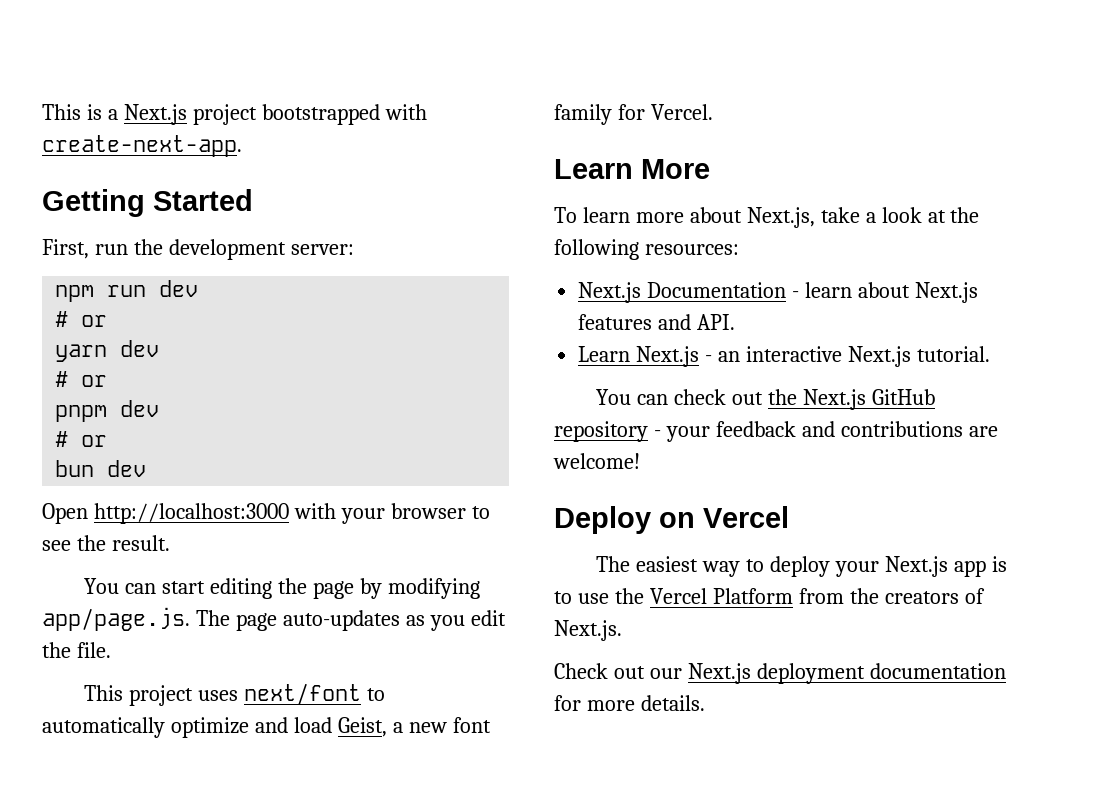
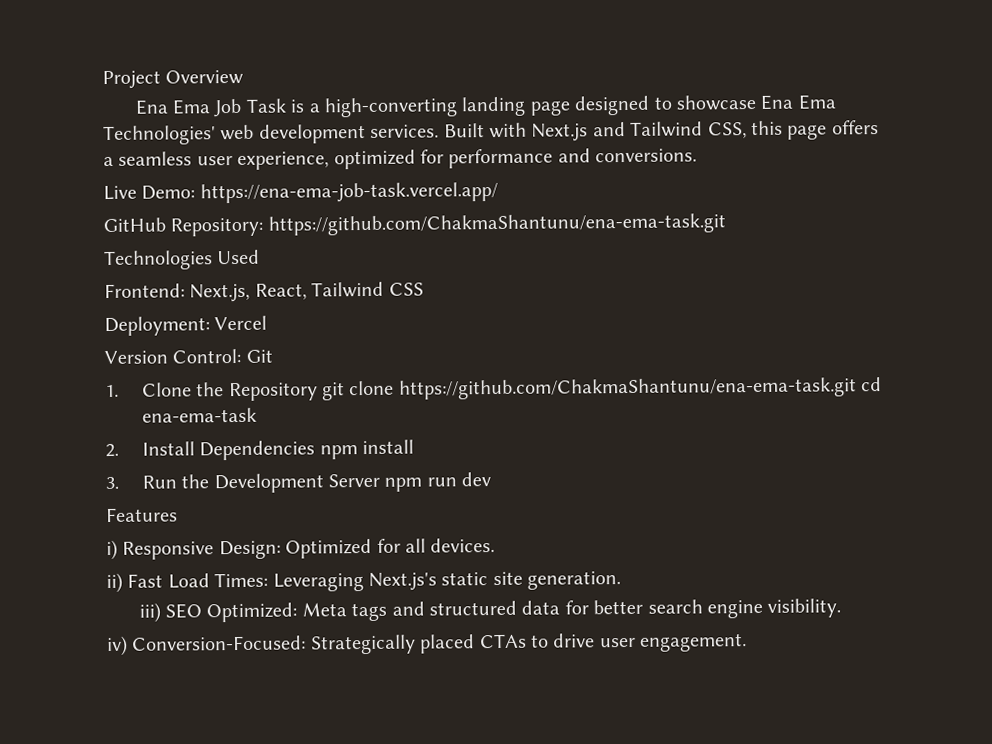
[42,104,427,125] [42,135,242,157] [42,189,253,217] [42,239,354,260] [55,280,199,302] [55,311,108,327] [55,340,160,362] [55,371,108,387] [55,400,160,422] [55,431,108,447] [55,460,147,477] [42,503,490,524] [42,535,170,551] [84,578,480,599] [42,607,506,631] [42,642,111,658] [84,683,385,706] [42,717,491,738] [554,104,713,125] [554,159,710,179] [554,207,980,228] [554,239,739,260] [578,282,978,303] [578,314,736,330] [578,346,990,367] [596,389,935,410] [554,421,998,442] [553,453,640,469] [554,506,789,534] [596,556,1007,577] [554,588,985,604] [554,620,622,641] [554,663,1006,684] [554,695,705,711] This is a Next.js project bootstrapped with create-next-app. // Getting Started // First, run the development server: // npm run dev // # or // yarn dev // # or // pnpm dev // # or // bun dev // Open http://localhost:3000 with your browser to see the result. // You can start editing the page by modifying app/page.js. The page auto-updates as you edit the file. // This project uses next/font to automatically optimize and load Geist, a new font family for Vercel. // Learn More // To learn more about Next.js, take a look at the following resources: // Next.js Documentation - learn about Next.js features and API. // Learn Next.js - an interactive Next.js tutorial. // You can check out the Next.js GitHub repository - your feedback and contributions are welcome! // Deploy on Vercel // The easiest way to deploy your Next.js app is to use the Vercel Platform from the creators of Next.js. // Check out our Next.js deployment documentation for more details. -> [102,69,245,90] [134,94,836,118] [103,120,879,146] [103,148,698,170] [103,181,498,204] [103,213,726,237] [104,249,261,271] [104,281,424,303] [104,315,268,337] [104,348,273,365] [105,377,883,402] [141,407,257,423] [105,439,415,461] [105,472,492,494] [106,507,178,522] [106,538,496,560] [106,571,622,593] [138,598,842,623] [107,633,748,656] Project Overview // Ena Ema Job Task is a high-converting landing page designed to showcase Ena Ema Technologies' web development services. Built with Next.js and Tailwind CSS, this page offers a seamless user experience, optimized for performance and conversions. // Live Demo: https://ena-ema-job-task.vercel.app/ // GitHub Repository: https://github.com/ChakmaShantunu/ena-ema-task.git // Technologies Used // Frontend: Next.js, React, Tailwind CSS // Deployment: Vercel // Version Control: Git // 1. Clone the Repository git clone https://github.com/ChakmaShantunu/ena-ema-task.git cd ena-ema-task // 2. Install Dependencies npm install // 3. Run the Development Server npm run dev // Features // i) Responsive Design: Optimized for all devices. // ii) Fast Load Times: Leveraging Next.js's static site generation. // iii) SEO Optimized: Meta tags and structured data for better search engine visibility. // iv) Conversion-Focused: Strategically placed CTAs to drive user engagement.

